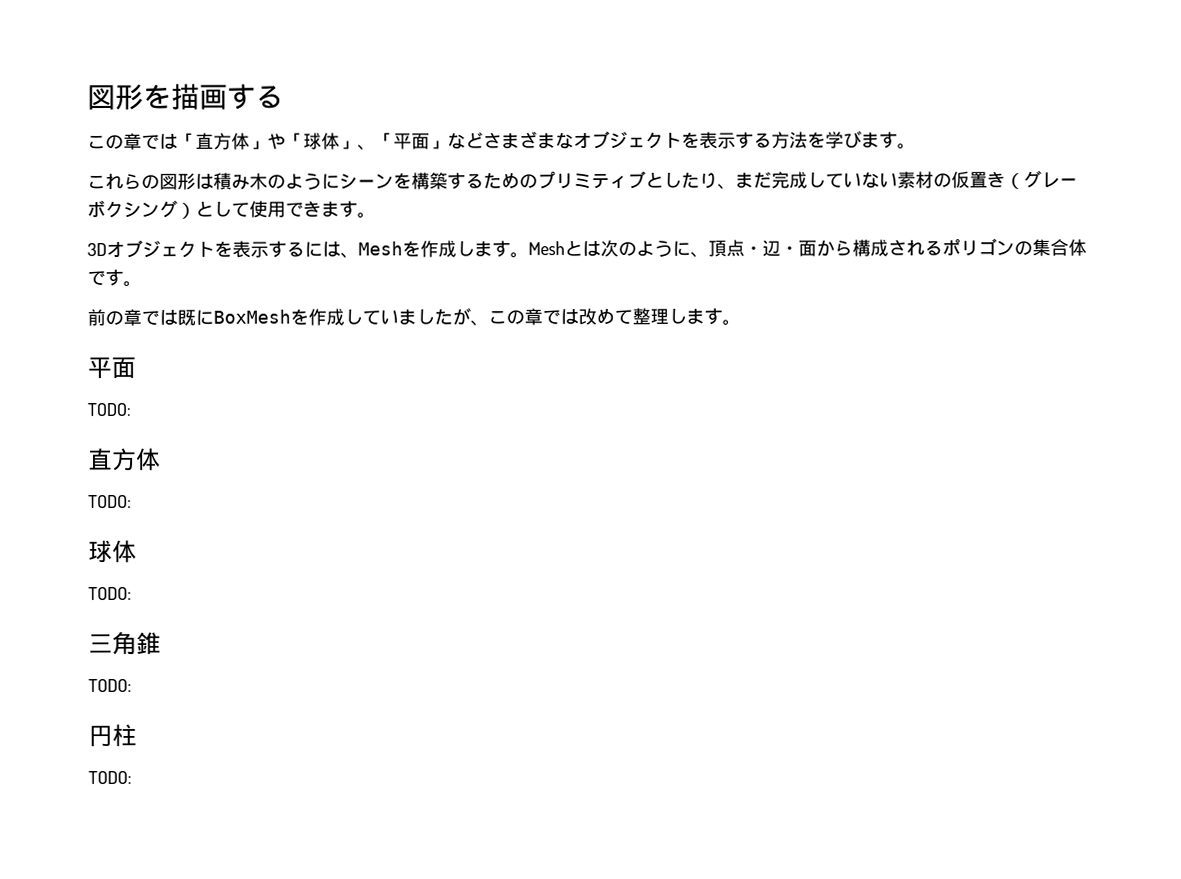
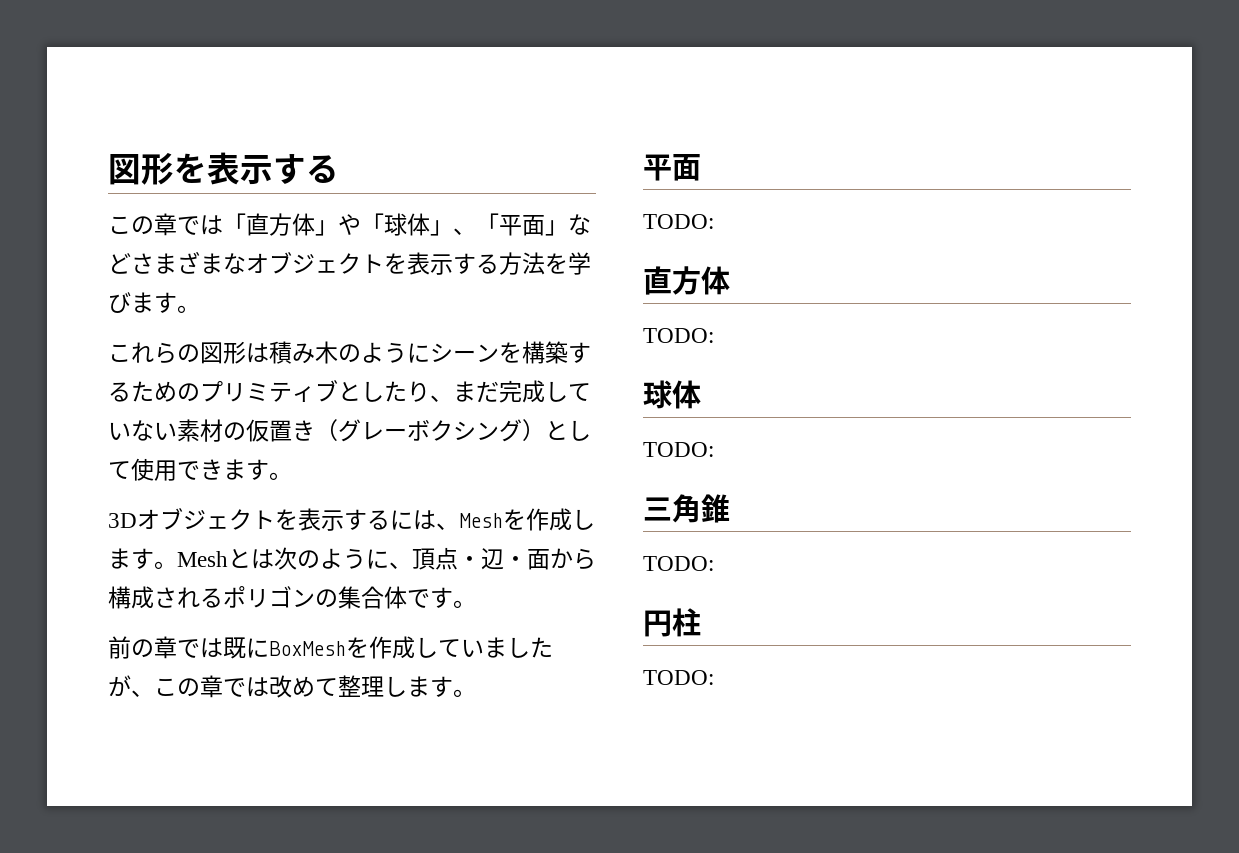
[171,83,228,110] 描画 -> [207,152,273,185] 表示

